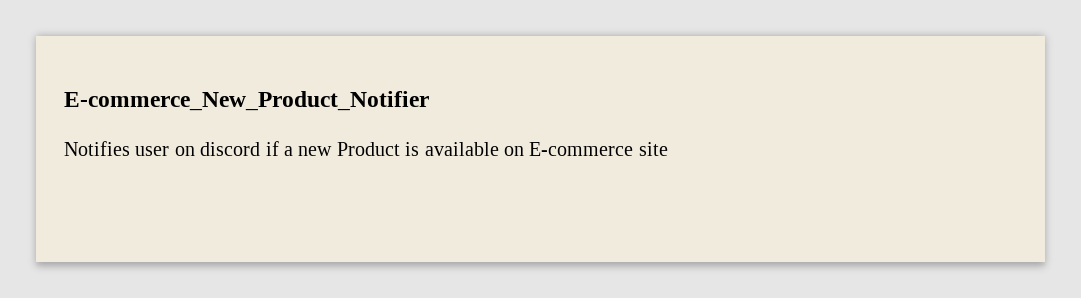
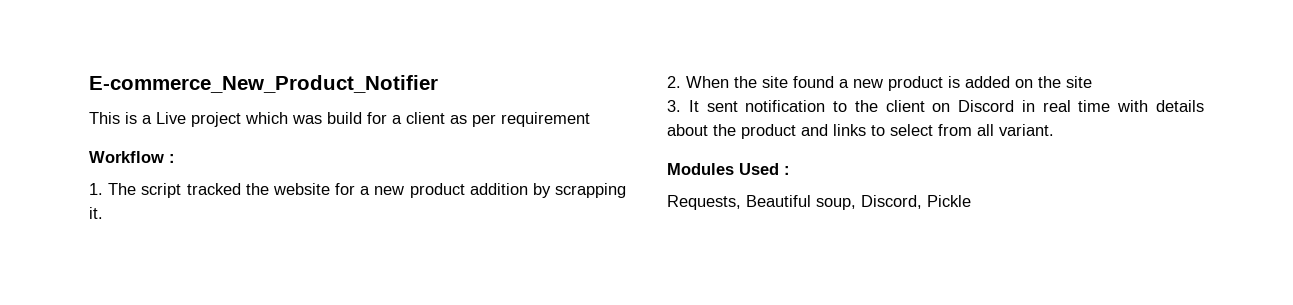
[64,141,668,156] Notifies user on discord if a new Product is available on E-commerce site -> [89,112,590,127] [89,151,175,163] [89,183,627,198] [89,207,103,219] [667,76,1092,91] [667,100,1204,112] [667,124,1054,139] [667,163,790,175] [667,195,971,210] This is a Live project which was build for a client as per requirement // Workflow : // 1. The script tracked the website for a new product addition by scrapping it. // 2. When the site found a new product is added on the site // 3. It sent notification to the client on Discord in real time with details about the product and links to select from all variant. // Modules Used : // Requests, Beautiful soup, Discord, Pickle

